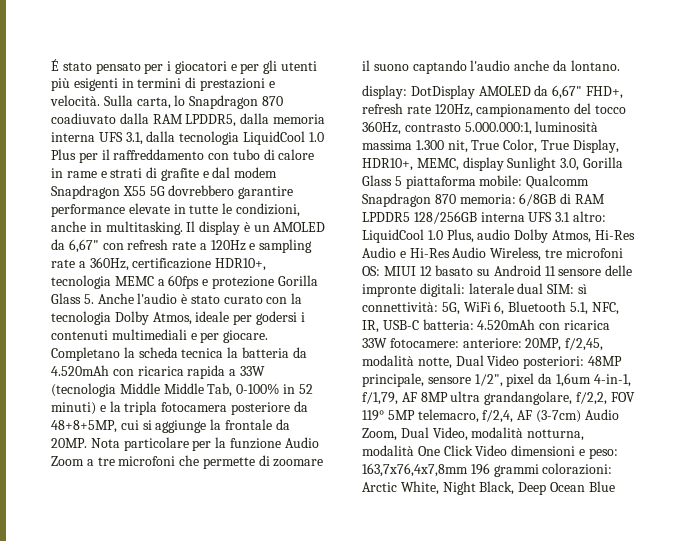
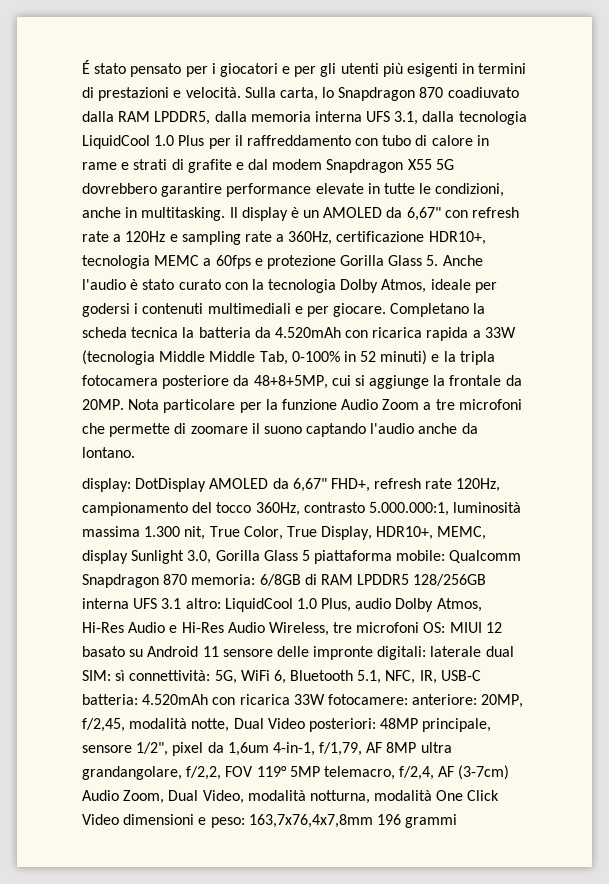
[542,463,613,475] [362,481,615,495] colorazioni: Arctic White, Night Black, Deep Ocean Blue -> (458, 821) none

